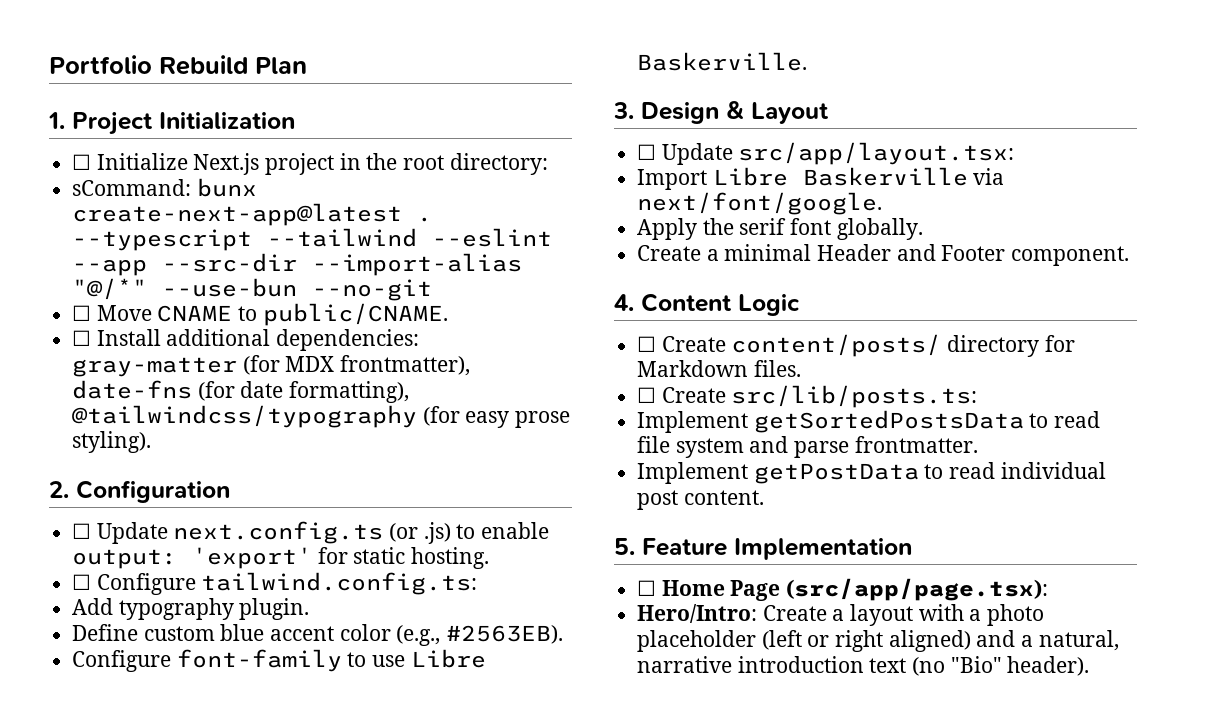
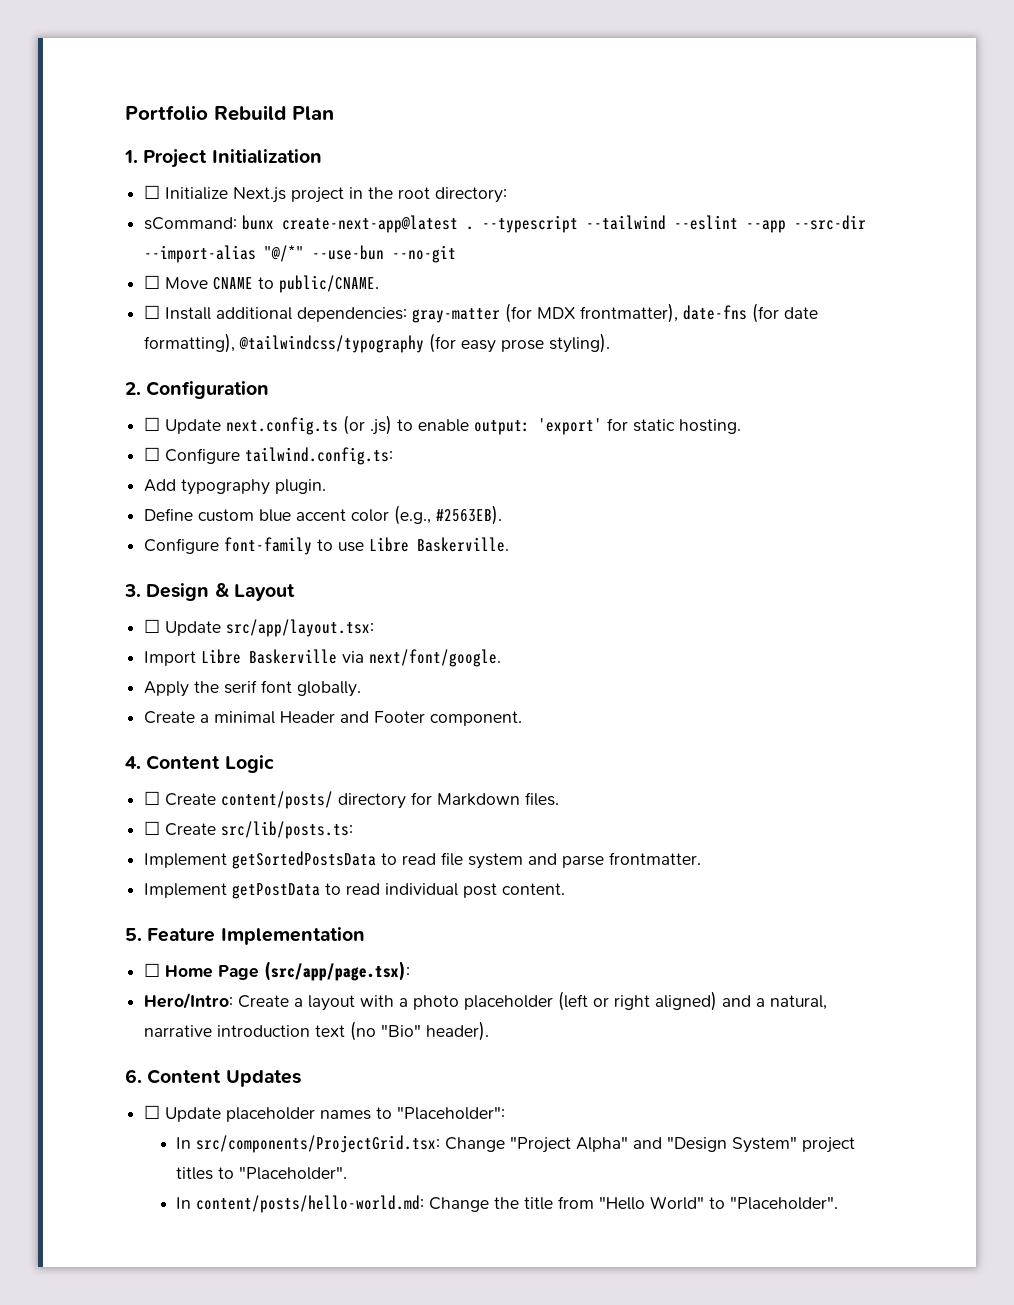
(1090, 666) none -> [125,1069,301,1087] [144,1105,506,1122] [176,1135,856,1153] [176,1166,348,1180] [176,1195,839,1213] // 6. Content Updates // ☐ Update placeholder names to "Placeholder": // In src/components/ProjectGrid.tsx: Change "Project Alpha" and "Design System" project titles to "Placeholder". // In content/posts/hello-world.md: Change the title from "Hello World" to "Placeholder".

